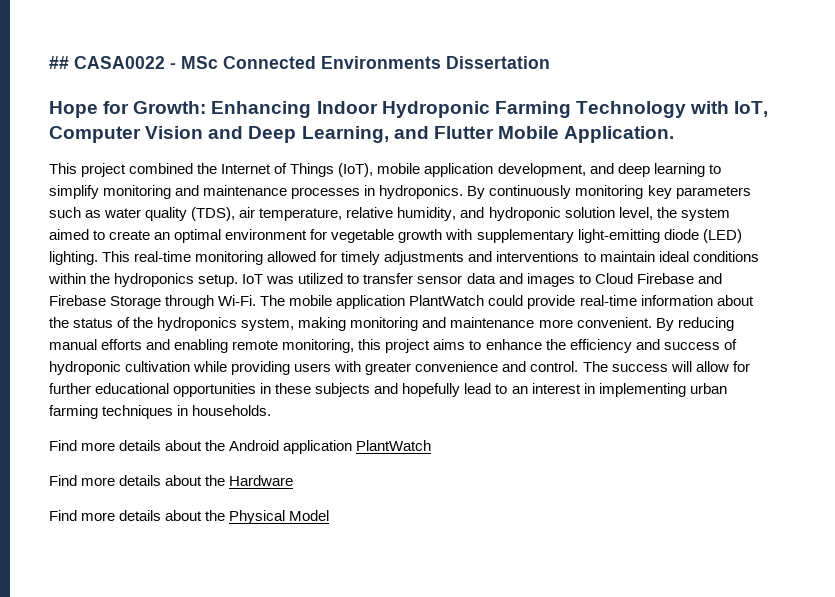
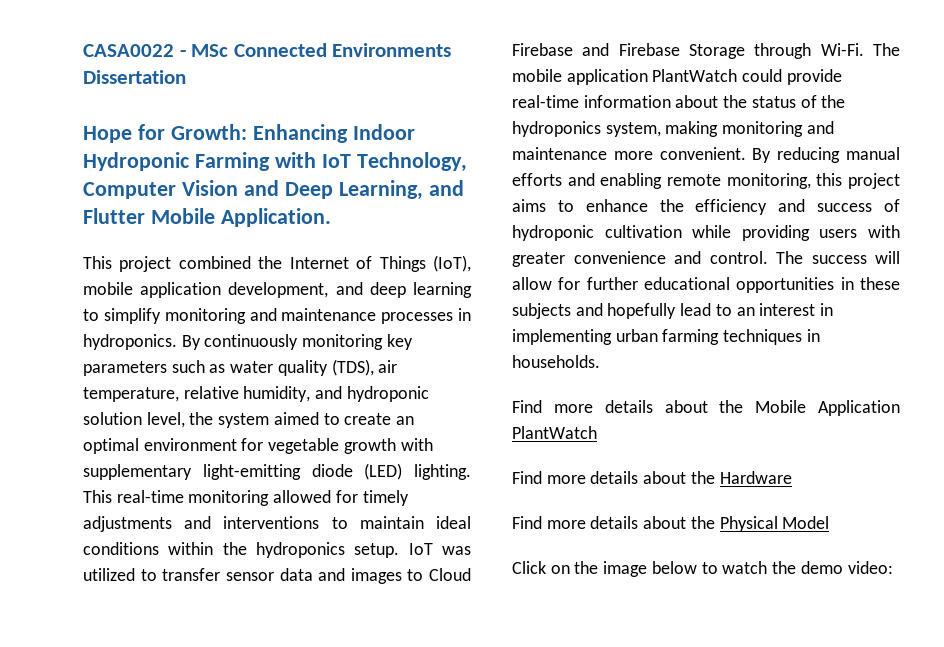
[49,56,69,69] ## -> (83, 50) none
[575,101,769,118] Technology with IoT, -> [274,152,467,172] with IoT Technology,
[229,440,353,454] Android application -> [755,400,900,416] Mobile Application
(330, 515) none -> [512,561,893,577] // Click on the image below to watch the demo video:

